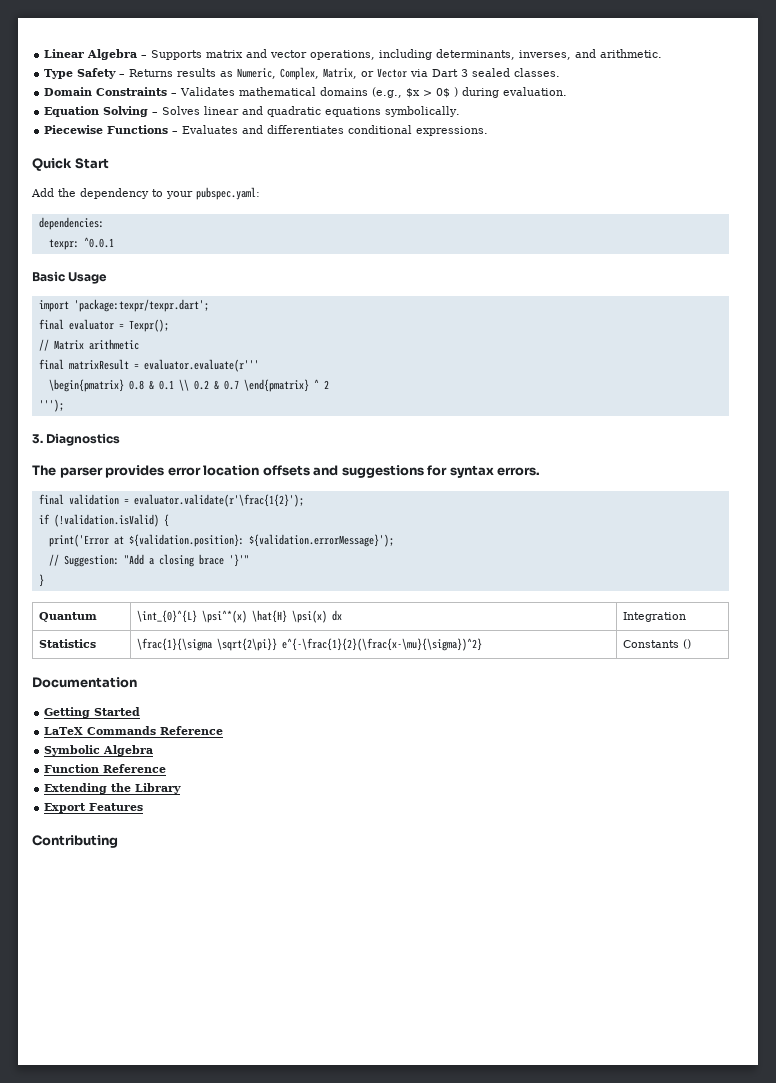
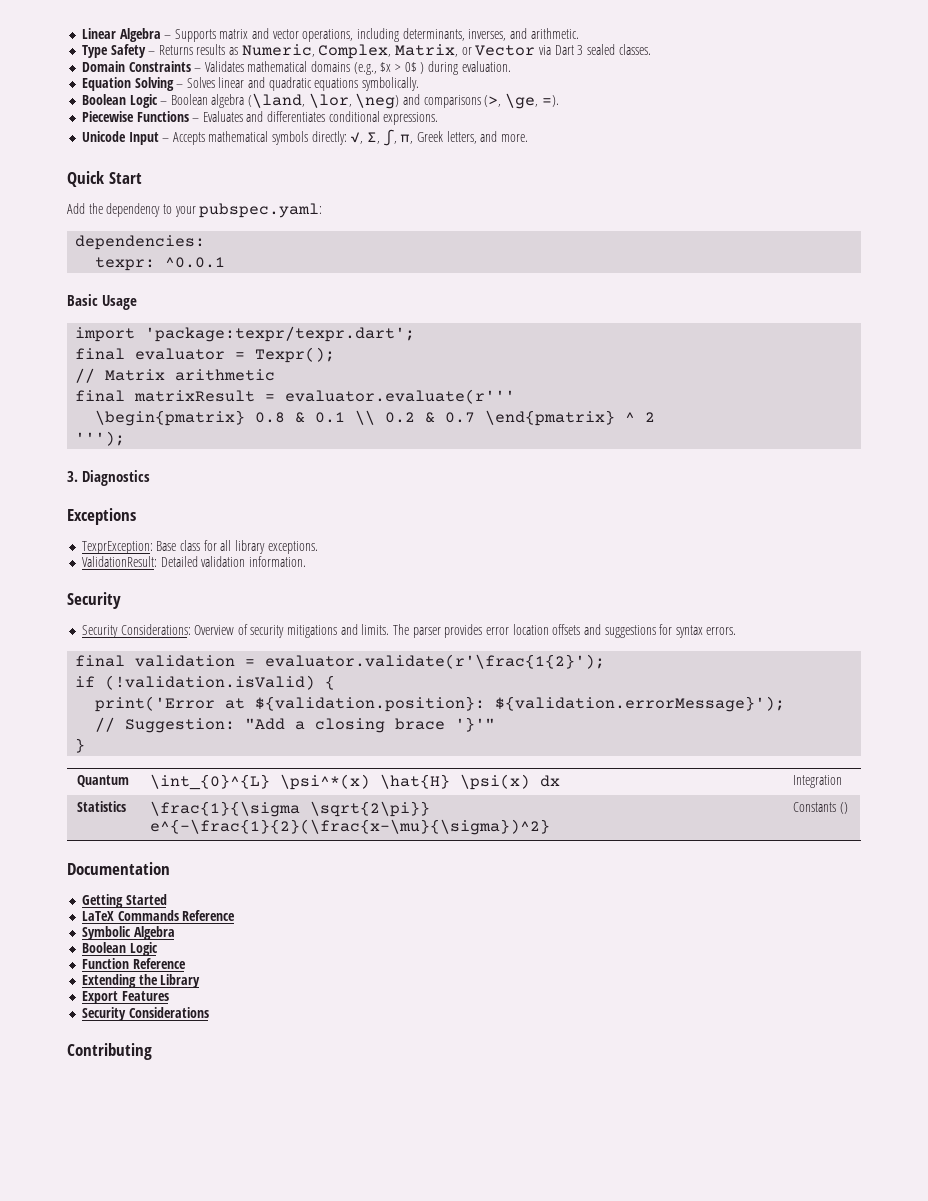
(461, 111) none -> [81,93,559,109] // Boolean Logic – Boolean algebra (\land, \lor, \neg) and comparisons (>, \ge, =).
(489, 131) none -> [81,127,528,149] // Unicode Input – Accepts mathematical symbols directly: √, ∑, ∫, π, Greek letters, and more.
(121, 439) none -> [67,508,136,525] [81,540,318,554] [81,556,306,567] [67,592,121,609] [81,624,390,638] Exceptions // TexprException: Base class for all library exceptions. // ValidationResult: Detailed validation information. // Security // Security Considerations: Overview of security mitigations and limits.
(154, 750) none -> [81,942,157,956] // Boolean Logic
(144, 807) none -> [81,1007,209,1021] // Security Considerations

